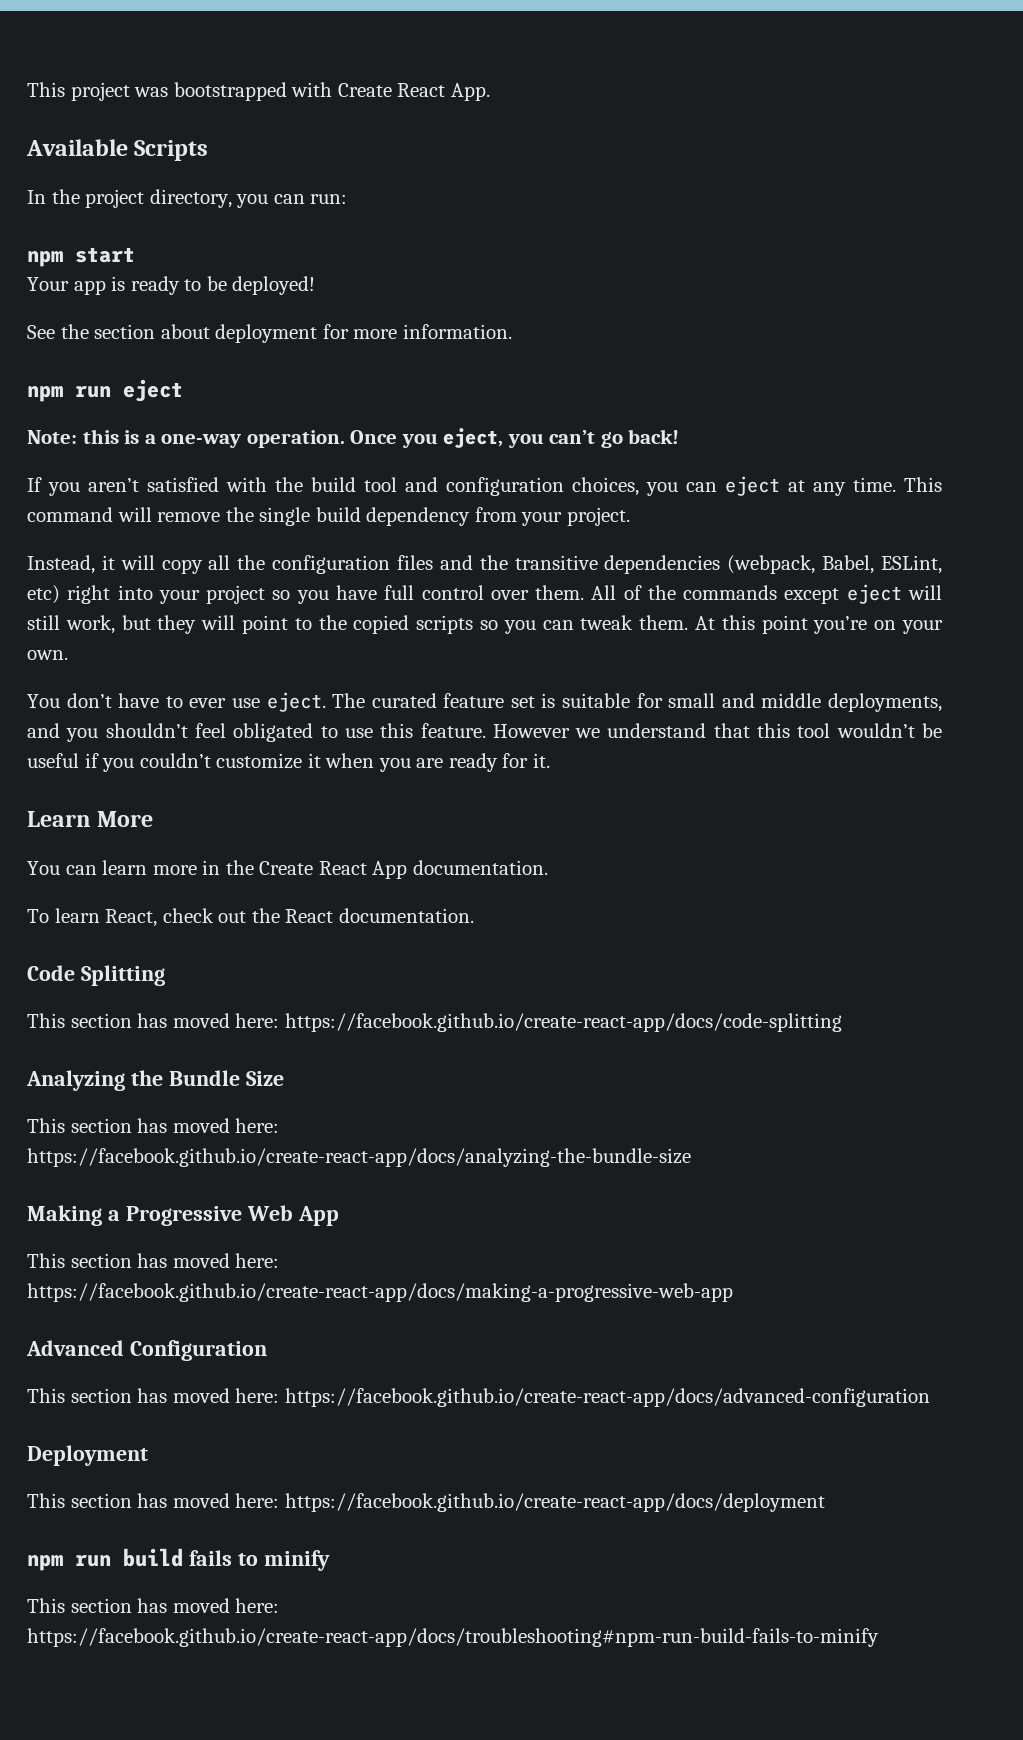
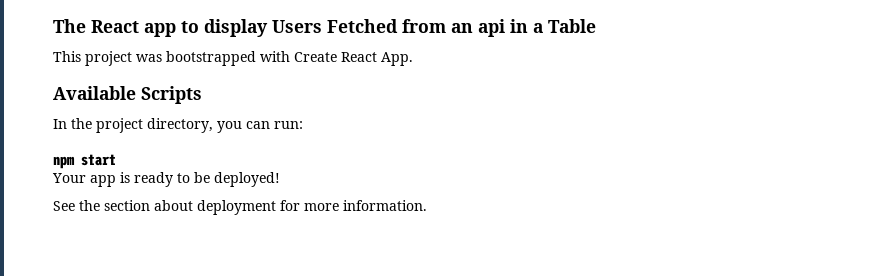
(27, 89) none -> [53,19,596,37] The React app to display Users Fetched from an api in a Table //
[27,379,183,402] [27,428,680,448] [27,476,942,496] [27,507,630,526] [27,555,942,574] [27,584,943,604] [27,615,943,634] [27,650,68,660] [27,692,943,712] [27,723,942,742] [27,753,550,772] [27,811,154,827] [27,860,548,879] [27,908,474,927] [27,965,165,986] [27,1013,842,1032] [26,1070,284,1091] [27,1118,280,1133] [27,1148,691,1167] [27,1205,339,1226] [27,1253,280,1268] [27,1283,733,1302] [26,1340,267,1361] [27,1388,930,1407] [27,1445,148,1466] [27,1493,825,1512] [27,1548,330,1571] [27,1598,280,1613] [27,1628,879,1647] // npm run eject // Note: this is a one-way operation. Once you eject, you can’t go back! // If you aren’t satisfied with the build tool and configuration choices, you can eject at any time. This command will remove the single build dependency from your project. // Instead, it will copy all the configuration files and the transitive dependencies (webpack, Babel, ESLint, etc) right into your project so you have full control over them. All of the commands except eject will still work, but they will point to the copied scripts so you can tweak them. At this point you’re on your own. // You don’t have to ever use eject. The curated feature set is suitable for small and middle deployments, and you shouldn’t feel obligated to use this feature. However we understand that this tool wouldn’t be useful if you couldn’t customize it when you are ready for it. // Learn More // You can learn more in the Create React App documentation. // To learn React, check out the React documentation. // Code Splitting // This section has moved here: https://facebook.github.io/create-react-app/docs/code-splitting // Analyzing the Bundle Size // This section has moved here: https://facebook.github.io/create-react-app/docs/analyzing-the-bundle-size // Making a Progressive Web App // This section has moved here: https://facebook.github.io/create-react-app/docs/making-a-progressive-web-app // Advanced Configuration // This section has moved here: https://facebook.github.io/create-react-app/docs/advanced-configuration // Deployment // This section has moved here: https://facebook.github.io/create-react-app/docs/deployment // npm run build fails to minify // This section has moved here: https://facebook.github.io/create-react-app/docs/troubleshooting#npm-run-build-fails-to-minify -> (427, 205) none

